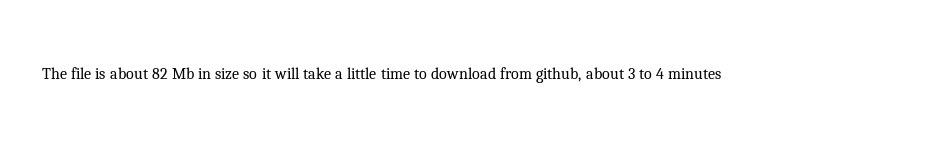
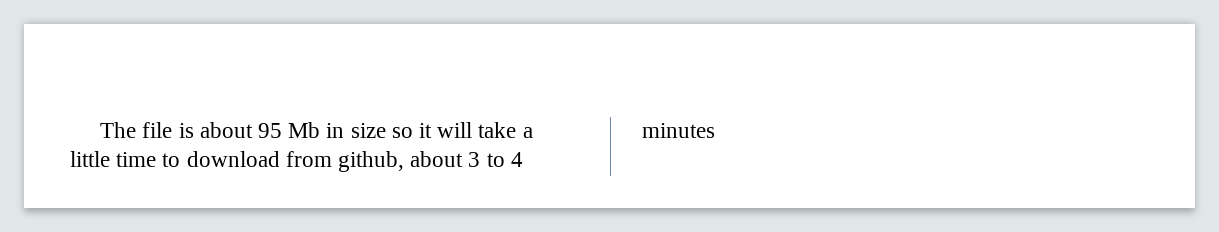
[151,68,168,79] 82 -> [257,123,282,138] 95

